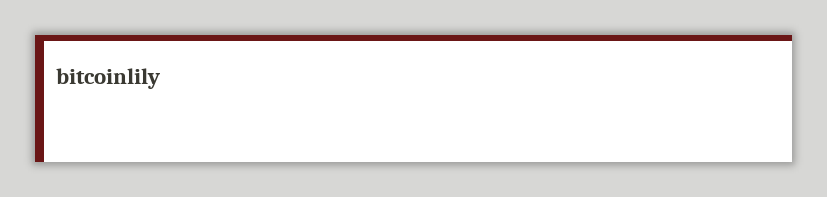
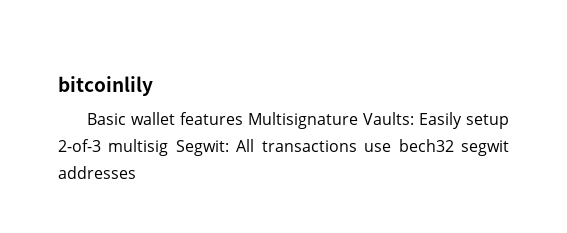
(160, 78) none -> [87,112,509,129] [58,139,509,156] [58,166,136,179] // Basic wallet features Multisignature Vaults: Easily setup 2-of-3 multisig Segwit: All transactions use bech32 segwit addresses

